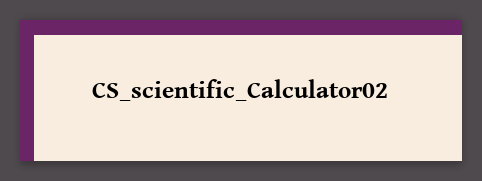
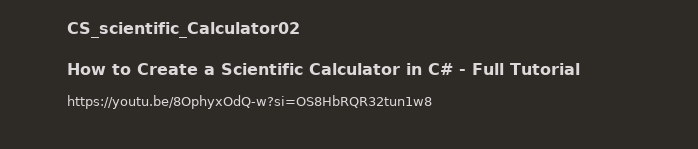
(388, 90) none -> [67,63,580,75] [67,95,432,109] // How to Create a Scientific Calculator in C# - Full Tutorial // https://youtu.be/8OphyxOdQ-w?si=OS8HbRQR32tun1w8

